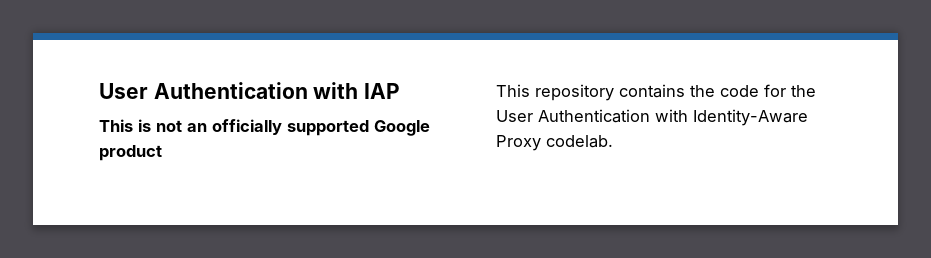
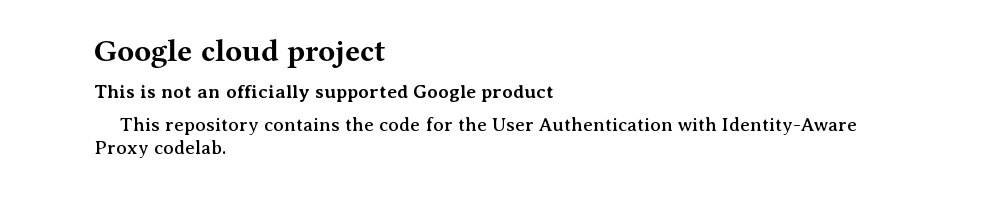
[99,82,401,99] User Authentication with IAP -> [94,39,386,68] Google cloud project

